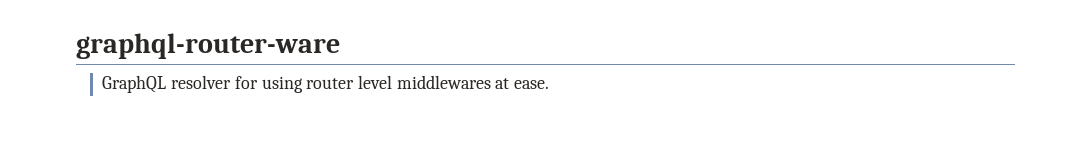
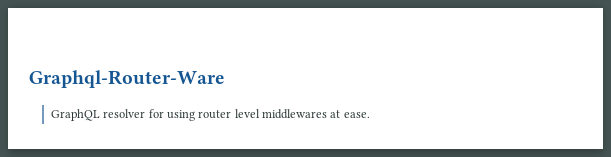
[76,33,340,59] graphql-router-ware -> [29,70,225,88] Graphql-Router-Ware

